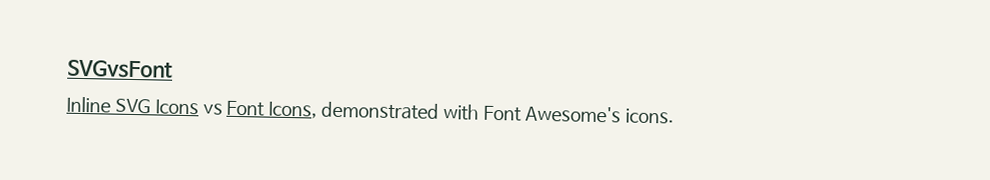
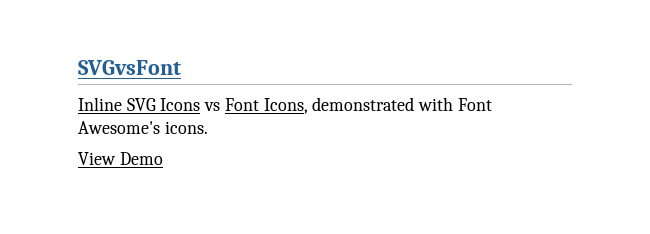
(674, 116) none -> [78,152,163,165] // View Demo

